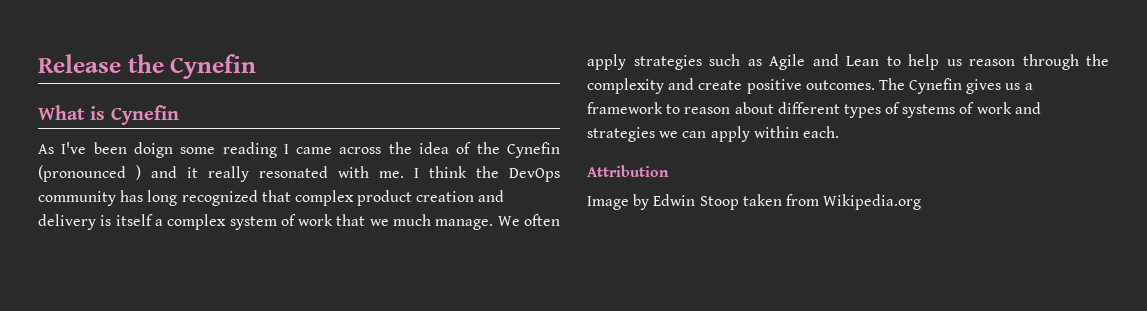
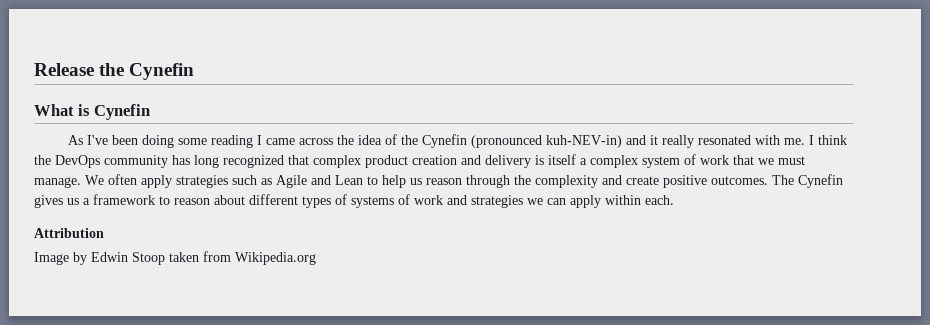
[133,142,173,158] doign -> [142,135,175,148] doing
[136,165,141,180] ) -> [546,135,623,148] kuh-NEV-in)
[393,214,432,226] much -> [778,156,805,165] must

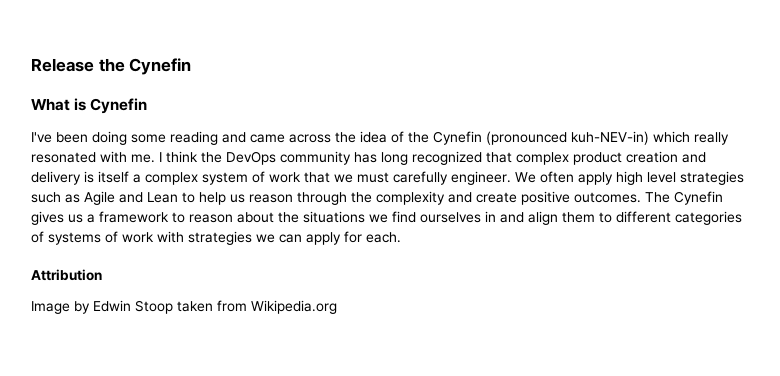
[68,135,84,145] As -> (148, 106) none
[257,135,263,145] I -> [222,132,246,143] and
[626,135,659,145] and it -> [653,131,690,143] which
[34,177,81,188] manage. -> [393,171,511,185] carefully engineer.
(172, 181) none -> [616,171,676,185] high level
[249,194,331,208] different types -> [278,211,742,225] the situations we find ourselves in and align them to different categories
[447,195,467,205] and -> [157,231,184,243] with
[605,195,641,205] within -> [344,231,362,243] for

